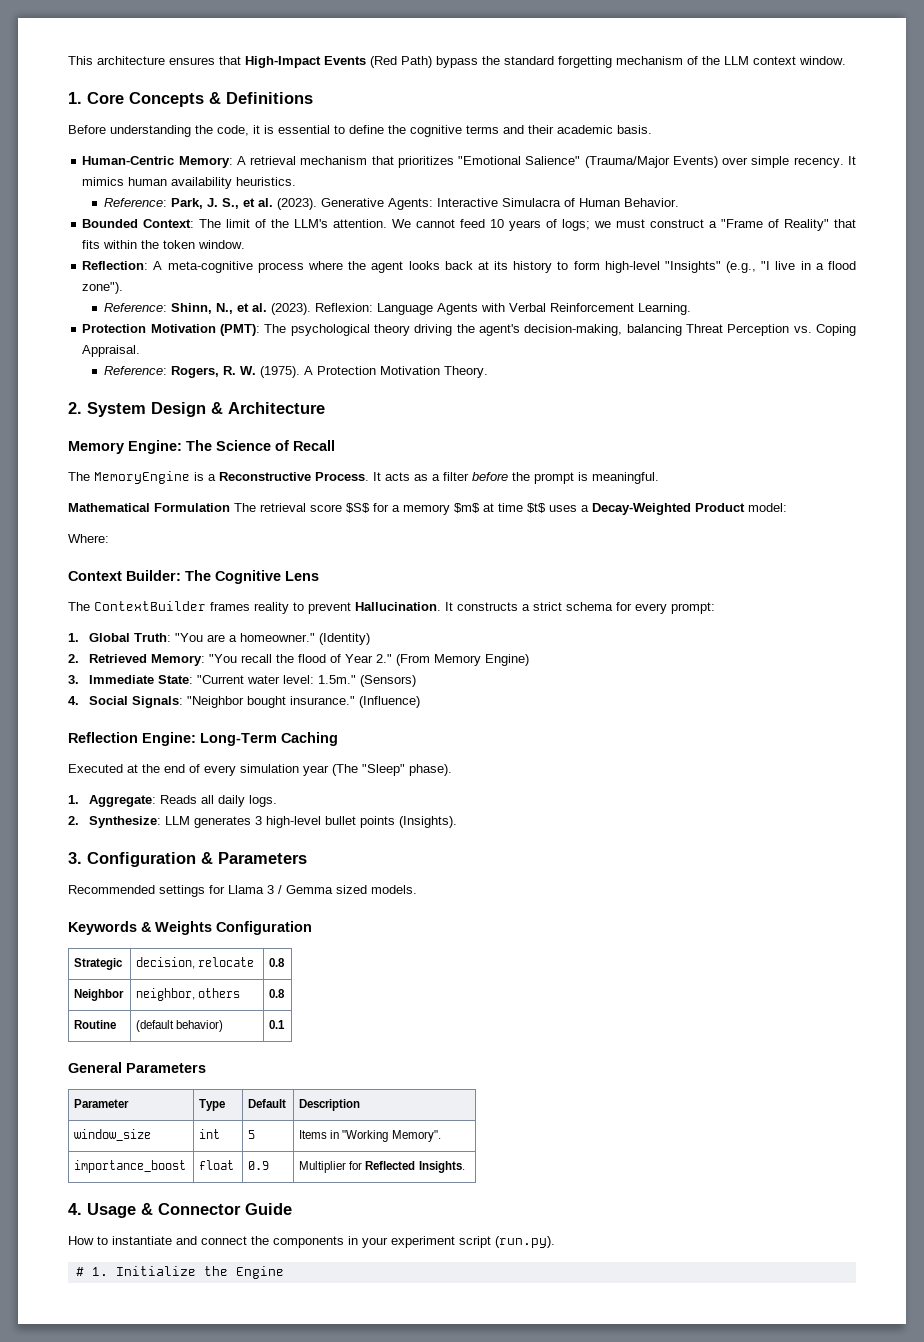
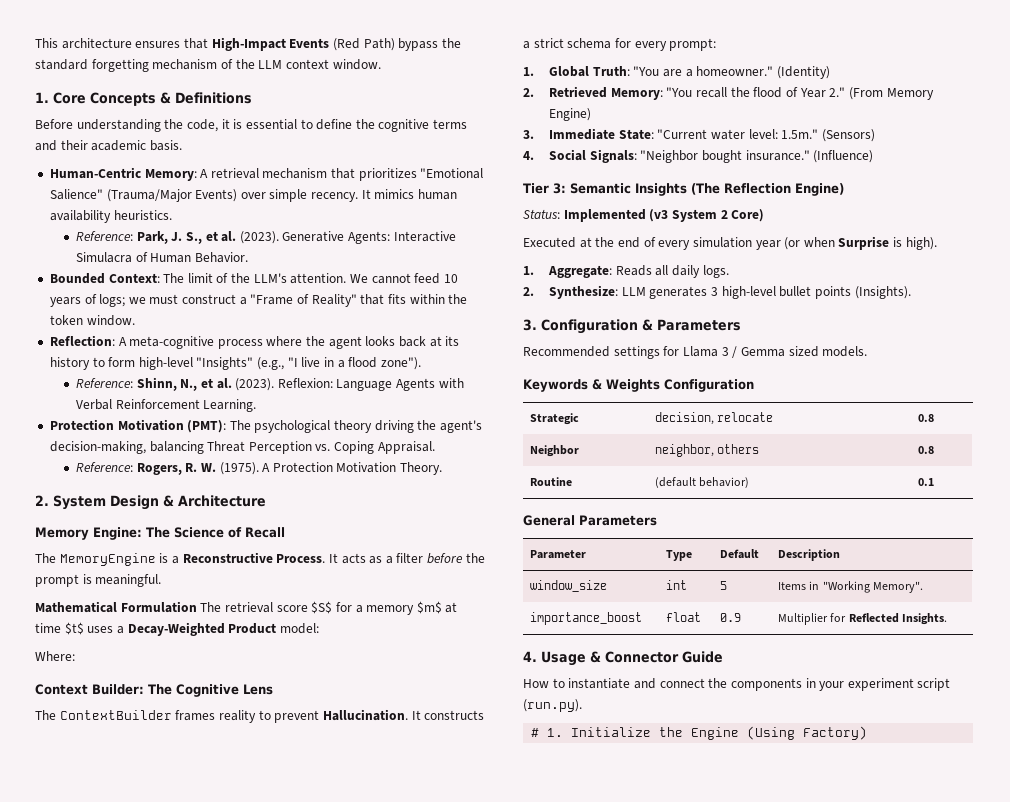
[68,732,338,746] Reflection Engine: Long-Term Caching -> [523,183,844,196] [523,209,765,222] Tier 3: Semantic Insights (The Reflection Engine) // Status: Implemented (v3 System 2 Core)
[332,764,452,776] (The "Sleep" phase). -> [784,236,937,250] (or when Surprise is high).
(284, 1272) none -> [747,726,868,740] (Using Factory)

